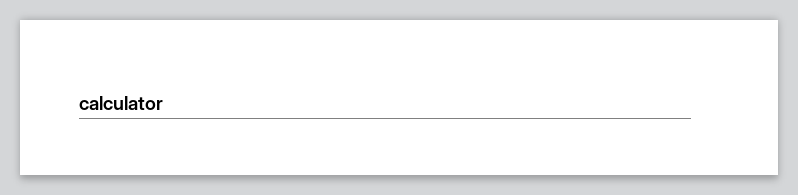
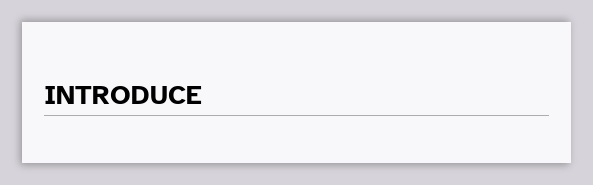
[79,96,163,110] calculator -> [44,86,202,104] INTRODUCE

